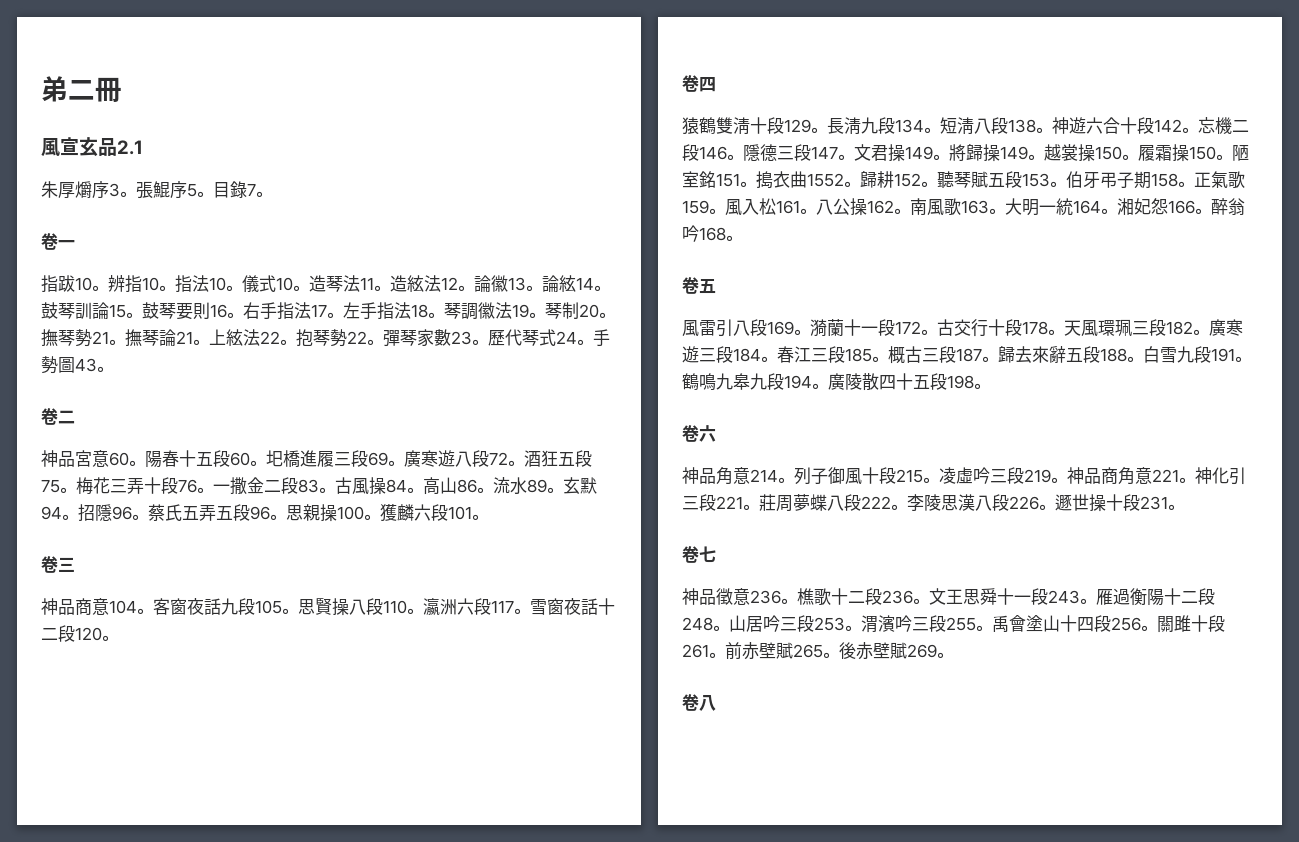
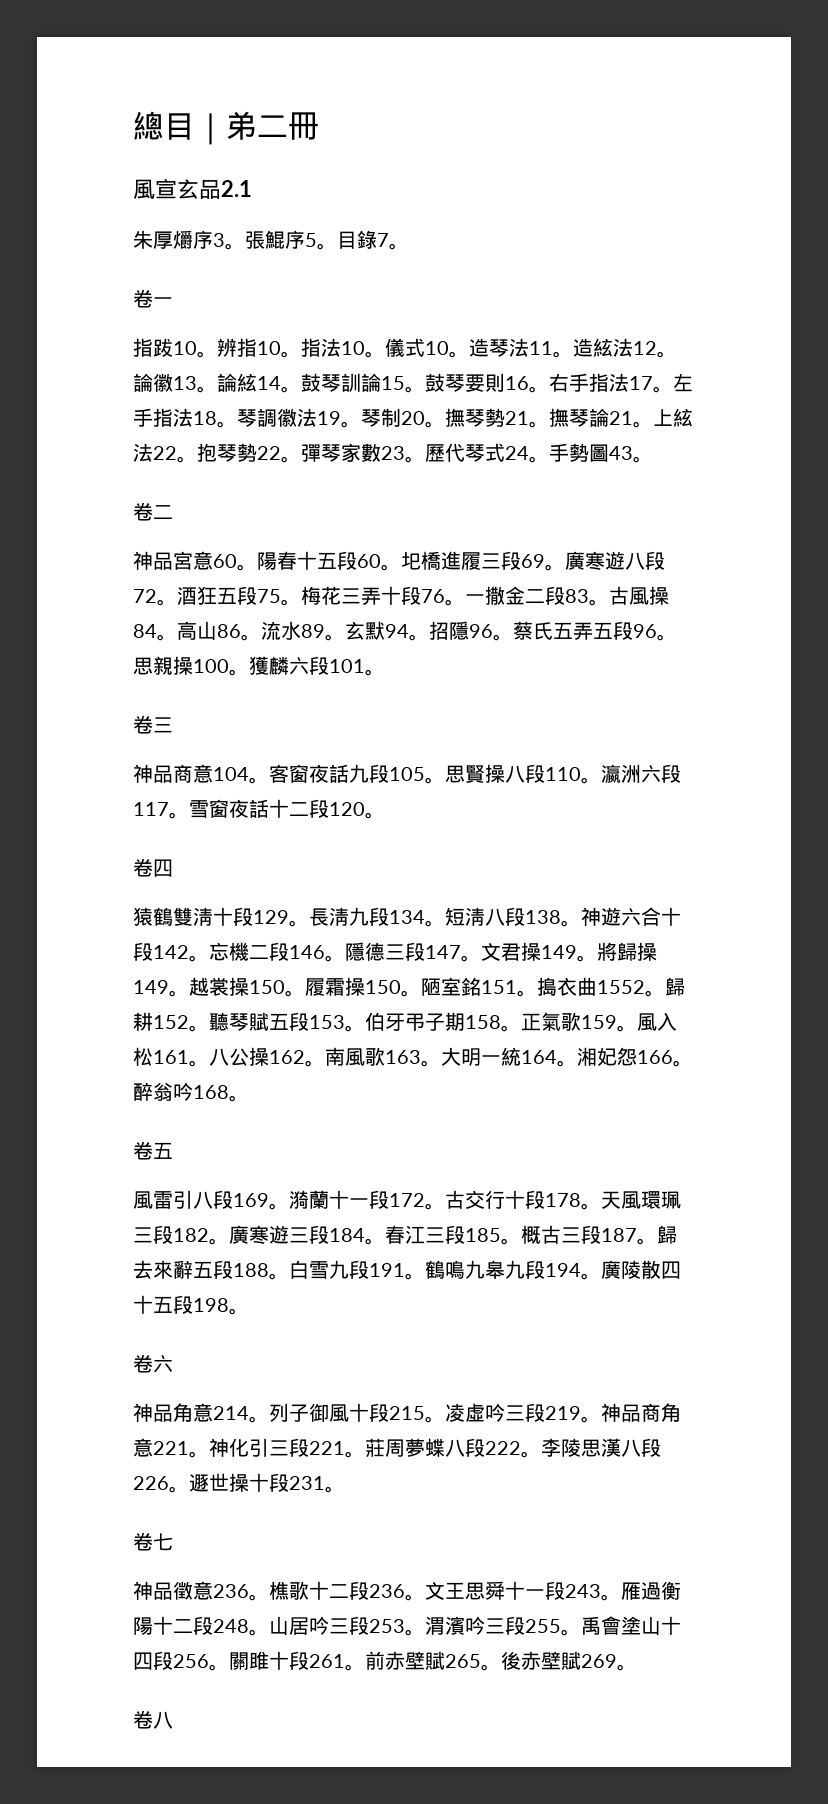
(41, 89) none -> [133,111,226,145] 總目｜

